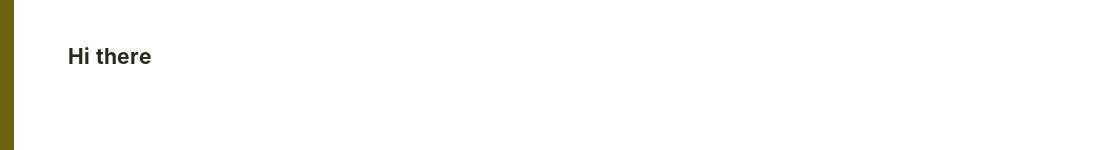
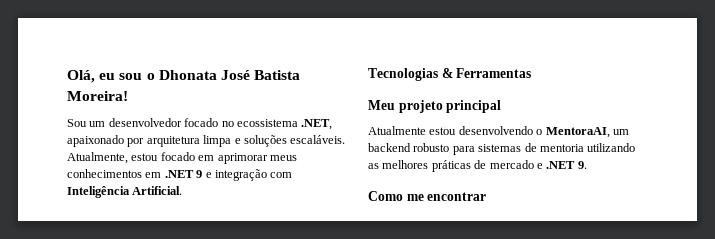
[68,47,152,64] Hi there -> [67,70,301,83] [67,91,128,101] [67,118,333,130] [67,135,346,147] [67,152,297,164] [67,169,293,181] [67,186,183,198] [368,68,532,81] [368,100,502,113] [368,126,629,138] [368,143,636,155] [368,160,587,172] [368,191,487,201] Olá, eu sou o Dhonata José Batista Moreira! // Sou um desenvolvedor focado no ecossistema .NET, apaixonado por arquitetura limpa e soluções escaláveis. Atualmente, estou focado em aprimorar meus conhecimentos em .NET 9 e integração com Inteligência Artificial. // Tecnologias & Ferramentas // Meu projeto principal // Atualmente estou desenvolvendo o MentoraAI, um backend robusto para sistemas de mentoria utilizando as melhores práticas de mercado e .NET 9. // Como me encontrar

